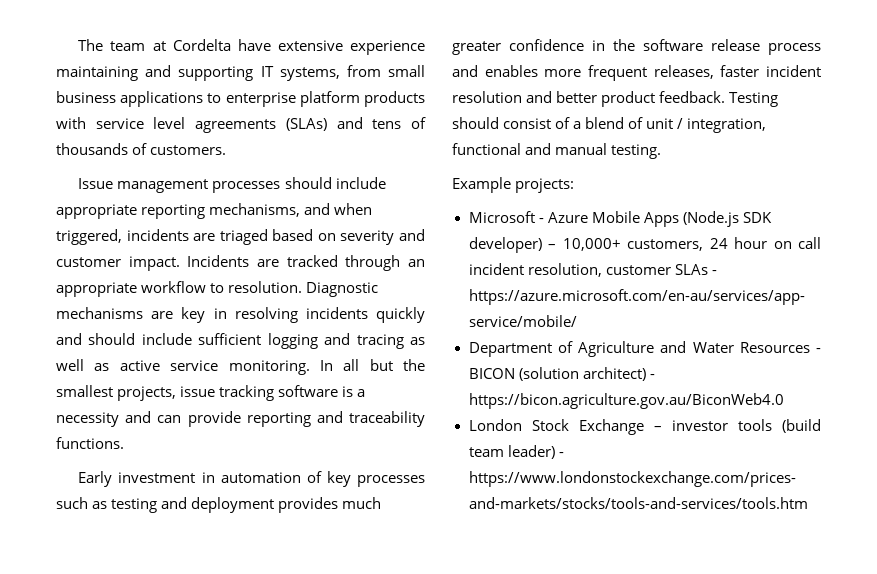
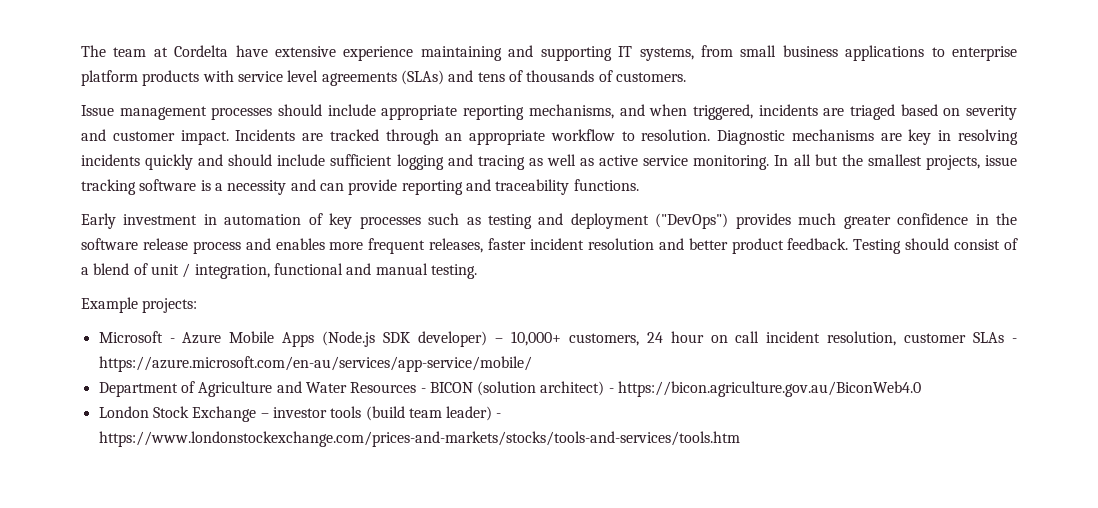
(275, 505) none -> [655,213,729,229] ("DevOps")

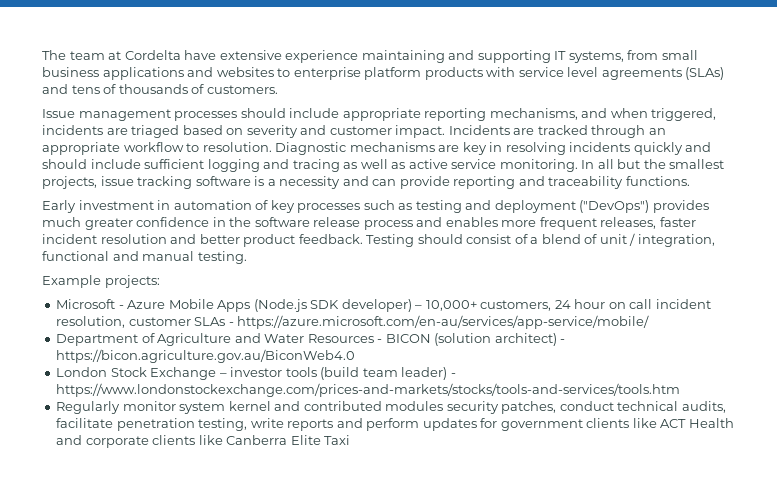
(925, 53) none -> [187,67,274,77] and websites
(740, 439) none -> [56,401,726,414] [56,418,734,431] [56,435,351,448] // Regularly monitor system kernel and contributed modules security patches, conduct technical audits, facilitate penetration testing, write reports and perform updates for government clients like ACT Health and corporate clients like Canberra Elite Taxi

